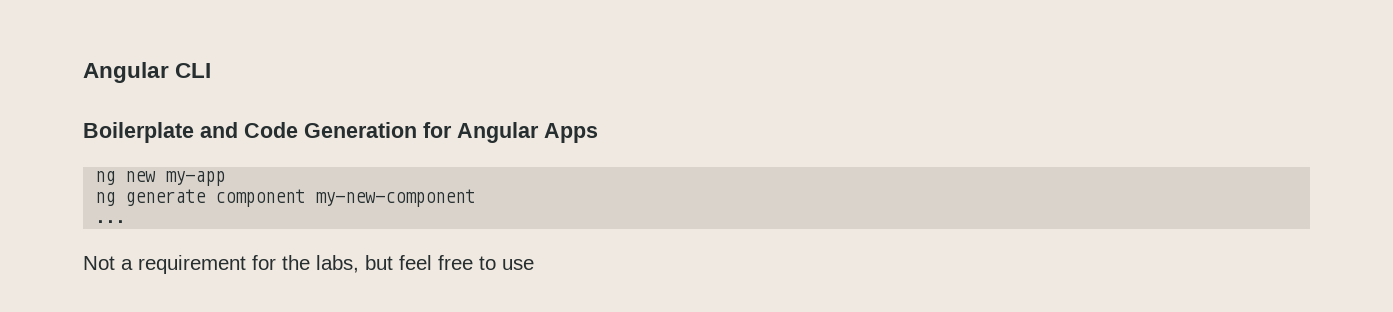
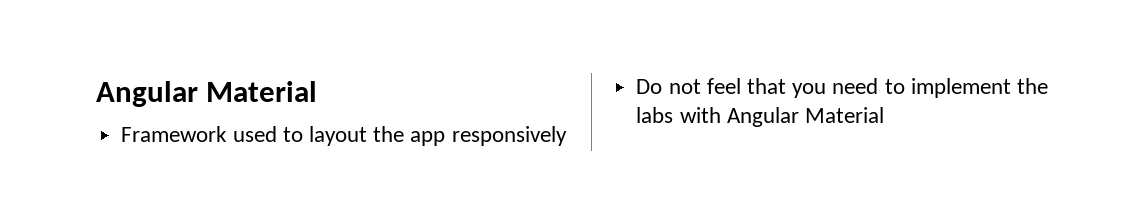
[83,62,212,83] [83,122,598,143] [95,171,226,186] [95,189,476,207] [95,220,126,223] [83,255,534,274] Angular CLI // Boilerplate and Code Generation for Angular Apps // ng new my-app // ng generate component my-new-component // ... // Not a requirement for the labs, but feel free to use -> [96,81,318,107] [121,126,567,146] [636,78,1048,98] [636,107,884,127] Angular Material // Framework used to layout the app responsively // Do not feel that you need to implement the labs with Angular Material

